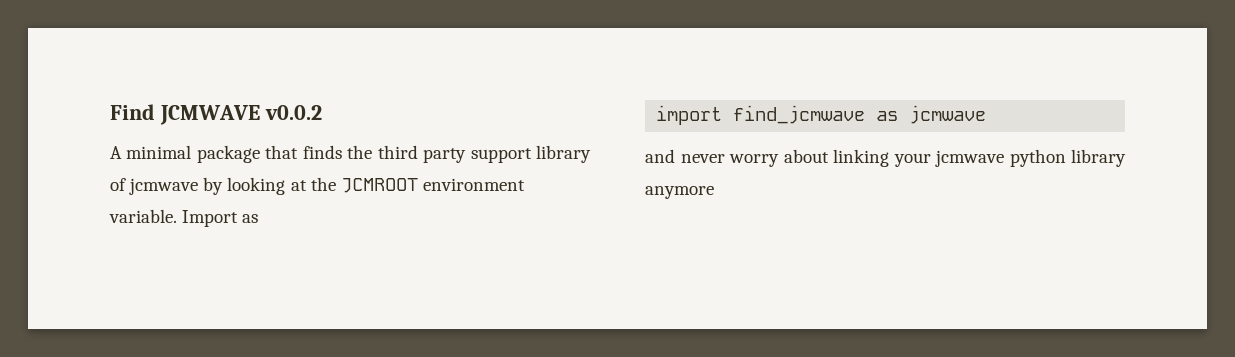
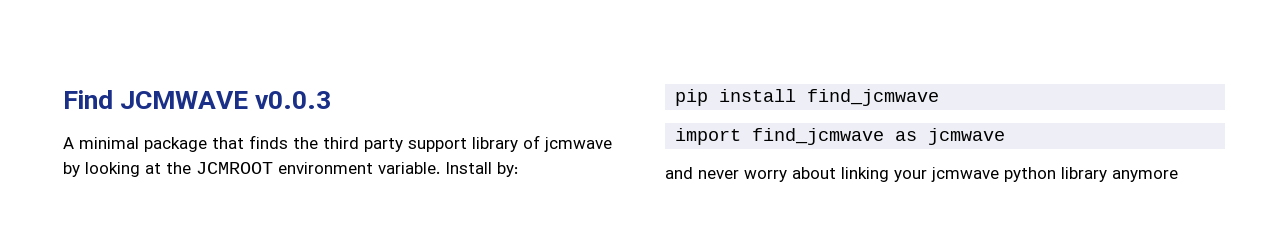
[264,105,322,120] v0.0.2 -> [255,91,332,109] v0.0.3
[182,210,259,227] Import as -> [445,162,518,177] [675,89,940,106] Install by: // pip install find_jcmwave

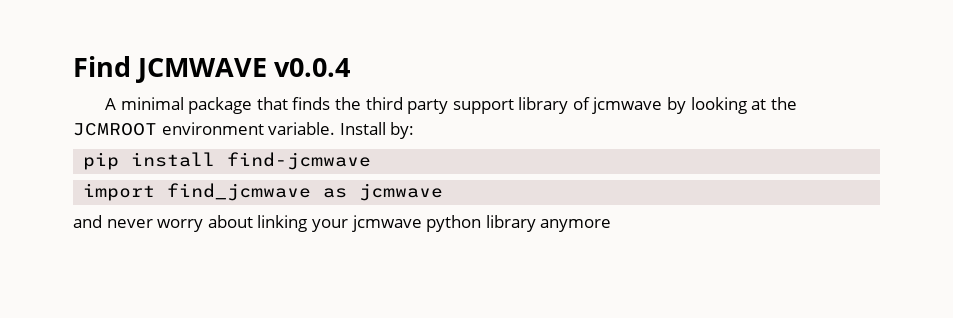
[255,91,332,109] v0.0.3 -> [274,58,351,77] v0.0.4
[807,89,940,106] find_jcmwave -> [227,152,372,170] find-jcmwave

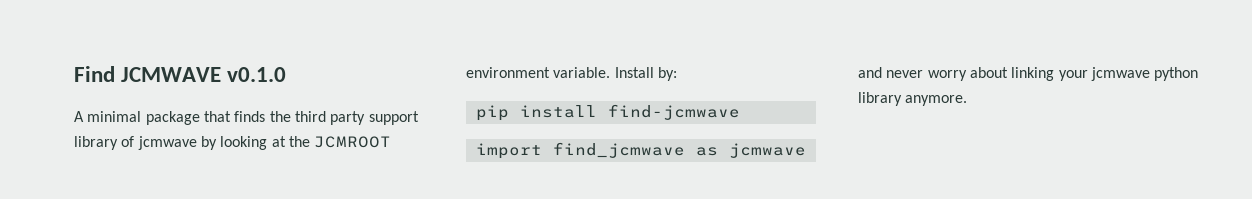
[274,58,351,77] v0.0.4 -> [227,67,287,82] v0.1.0
[540,219,612,232] anymore -> [905,95,968,106] anymore.

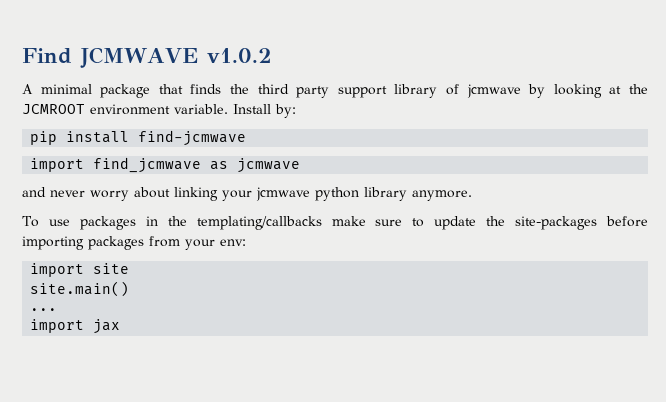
[227,67,287,82] v0.1.0 -> [206,48,271,63] v1.0.2
(968, 100) none -> [22,216,648,230] [22,236,246,250] [30,263,130,277] [30,281,130,297] [30,308,58,311] [30,319,121,334] // To use packages in the templating/callbacks make sure to update the site-packages before importing packages from your env: // import site // site.main() // ... // import jax

